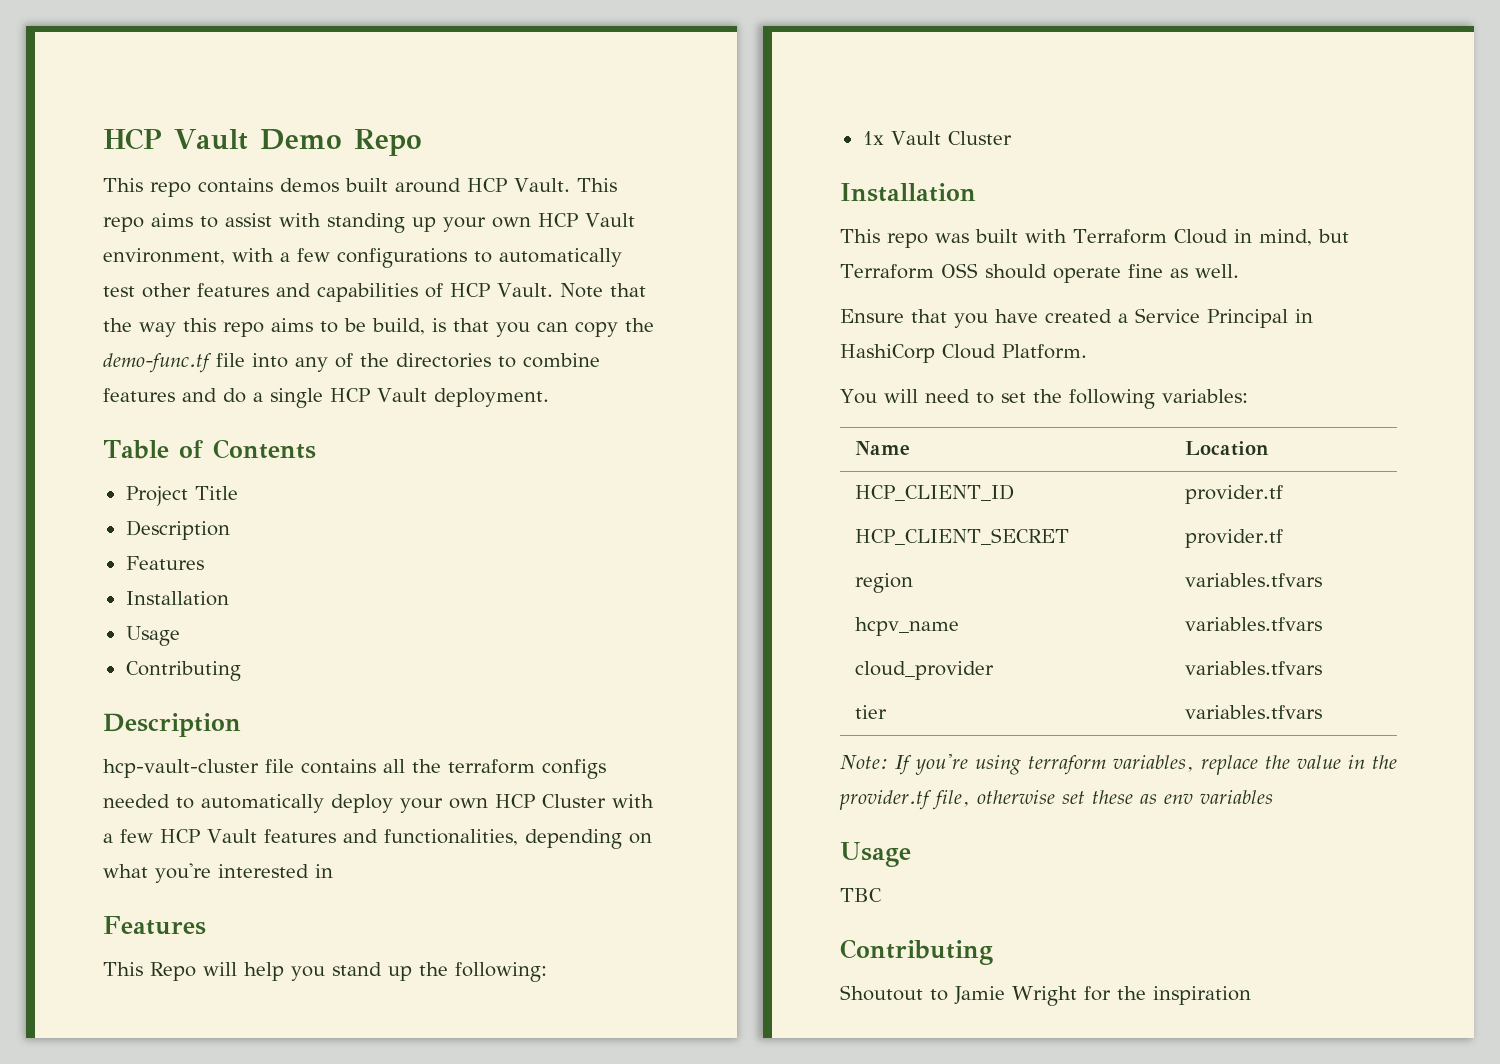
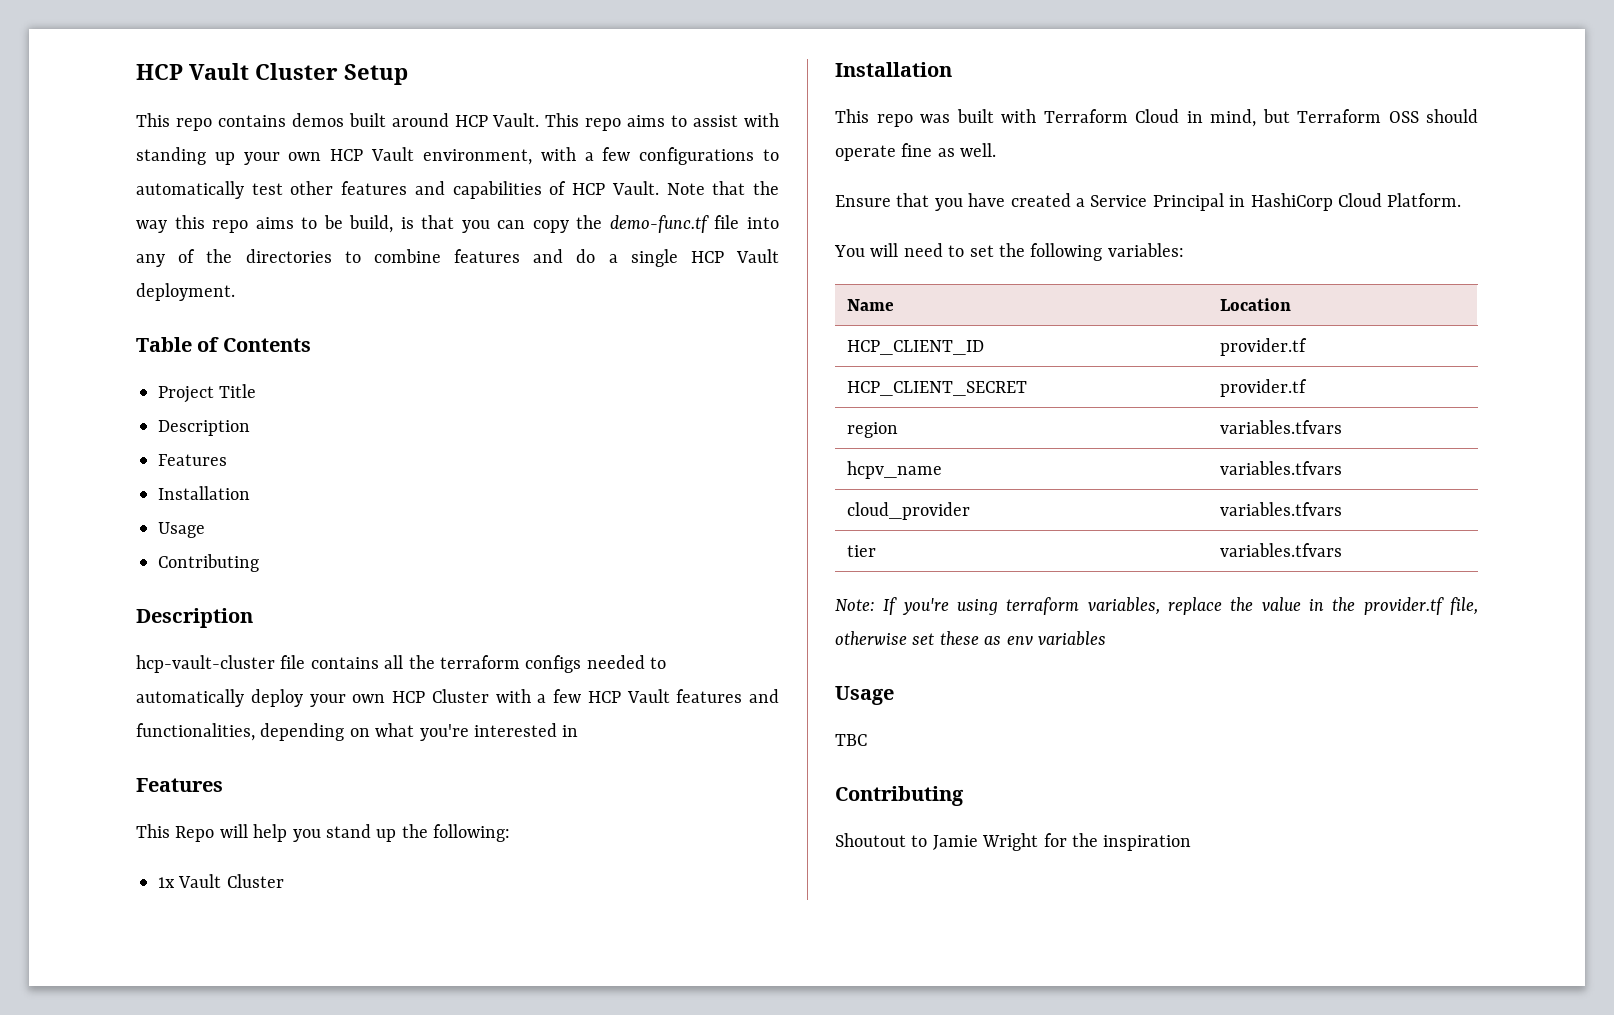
[103,128,422,156] HCP Vault Demo Repo -> [136,63,408,85] HCP Vault Cluster Setup

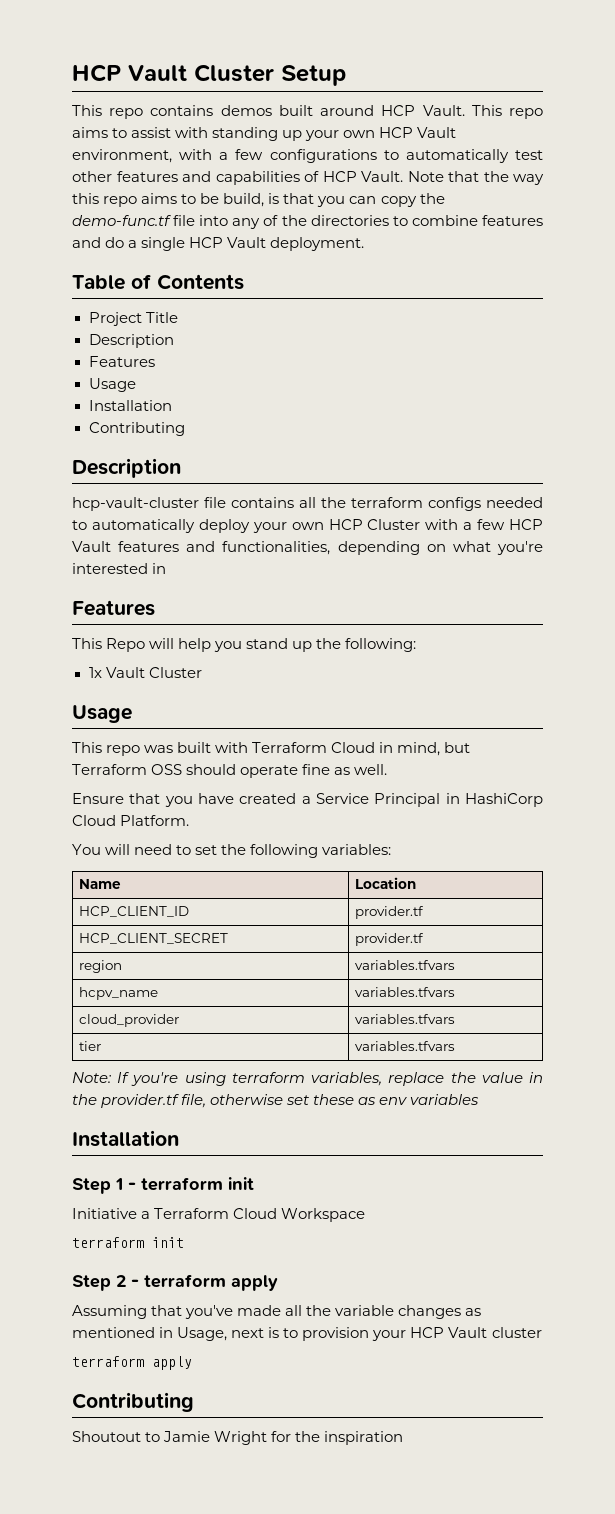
[158,486,250,500] [158,522,205,538] // Installation // Usage -> [88,378,136,392] [88,400,172,411] // Usage // Installation
[835,62,952,77] Installation -> [72,705,132,723] Usage
[835,686,894,705] [835,734,867,746] Usage // TBC -> [72,1130,179,1147] [72,1177,254,1194] [72,1208,366,1222] [72,1237,184,1248] [72,1274,278,1291] [72,1305,482,1319] [72,1327,542,1341] [72,1356,192,1370] Installation // Step 1 - terraform init // Initiative a Terraform Cloud Workspace // terraform init // Step 2 - terraform apply // Assuming that you've made all the variable changes as mentioned in Usage, next is to provision your HCP Vault cluster // terraform apply

